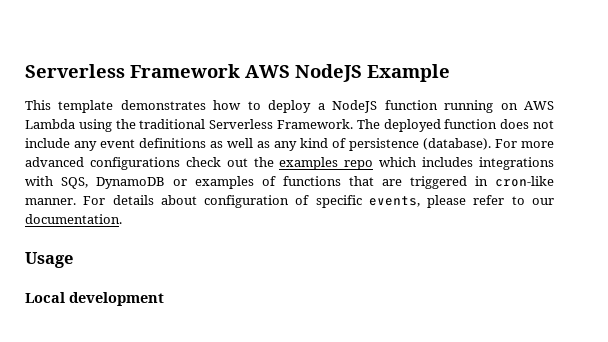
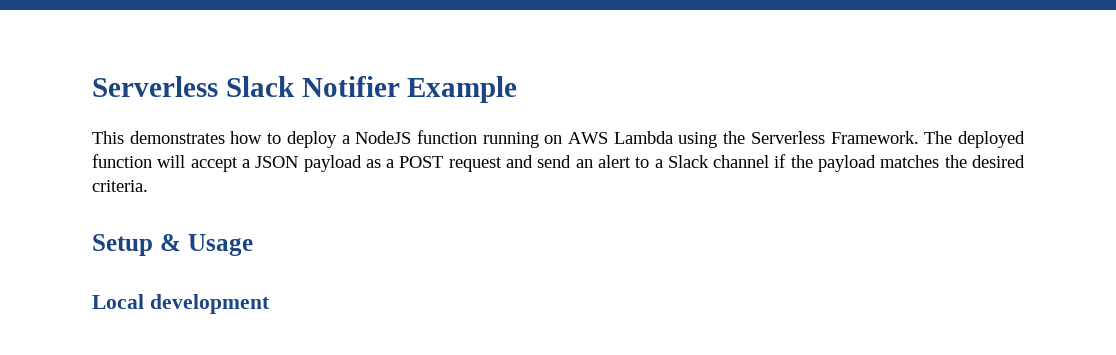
[25,64,362,82] Serverless Framework AWS NodeJS -> [92,76,400,97] Serverless Slack Notifier
[58,100,114,113] template -> (124, 137) none
[139,119,206,129] traditional -> (746, 137) none
[500,119,554,129] [25,138,554,151] [25,157,555,170] [25,176,554,189] [25,195,554,208] [25,214,122,224] does not include any event definitions as well as any kind of persistence (database). For more advanced configurations check out the examples repo which includes integrations with SQS, DynamoDB or examples of functions that are triggered in cron-like manner. For details about configuration of specific events, please refer to our documentation. // -> [157,154,1026,172] [92,180,148,192] [92,234,181,256] will accept a JSON payload as a POST request and send an alert to a Slack channel if the payload matches the desired criteria. // Setup &

